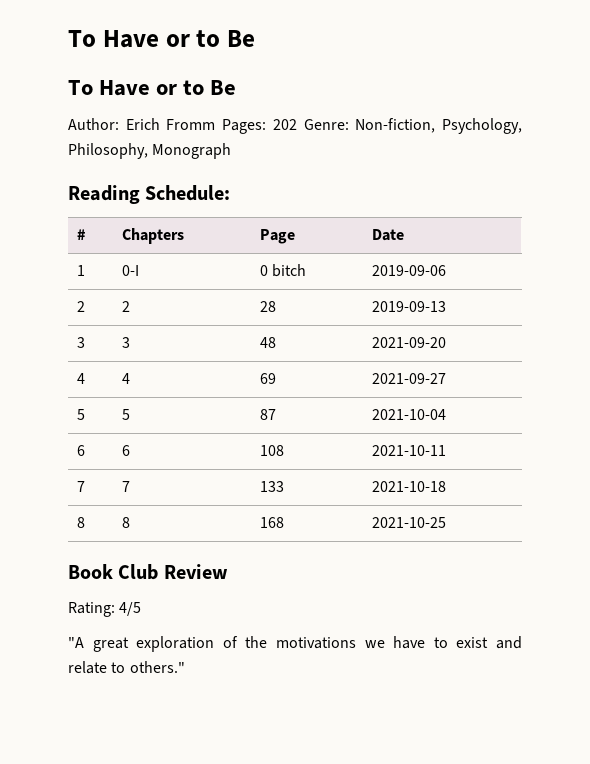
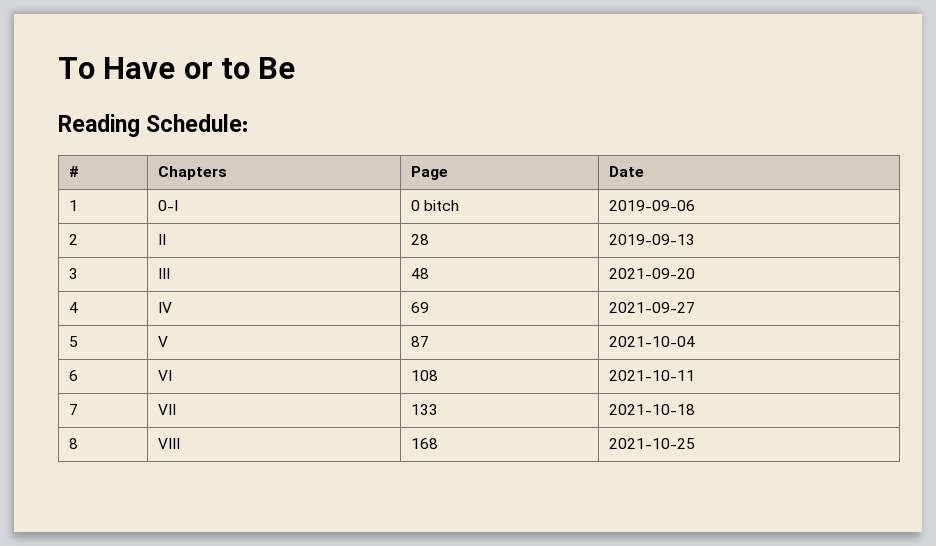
[68,30,255,48] [68,80,237,96] [68,118,522,134] [68,143,232,159] To Have or to Be // To Have or to Be // Author: Erich Fromm Pages: 202 Genre: Non-fiction, Psychology, Philosophy, Monograph -> [58,57,296,79] To Have or to Be
[122,301,131,312] 2 -> [157,234,166,245] II
[122,337,131,348] 3 -> [157,268,170,279] III
[122,373,131,384] 4 -> [157,302,172,313] IV
[122,409,131,420] 5 -> [157,336,168,347] V
[122,445,131,456] 6 -> [157,370,172,381] VI
[122,481,131,492] 7 -> [157,404,176,415] VII
[122,517,131,528] 8 -> [157,438,180,449] VIII
[68,564,228,580] [68,602,142,617] [68,636,523,652] [68,661,185,674] // Book Club Review // Rating: 4/5 // "A great exploration of the motivations we have to exist and relate to others." -> (695, 443) none

